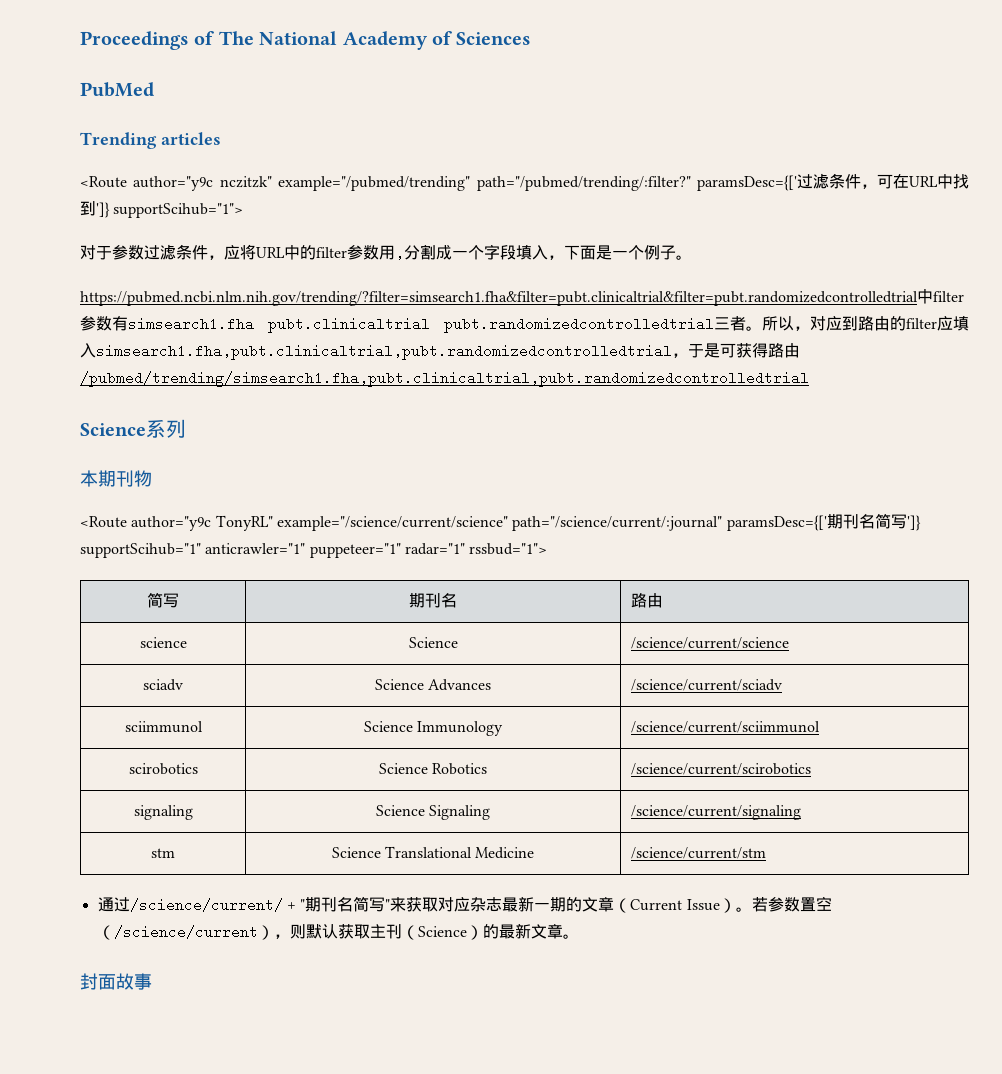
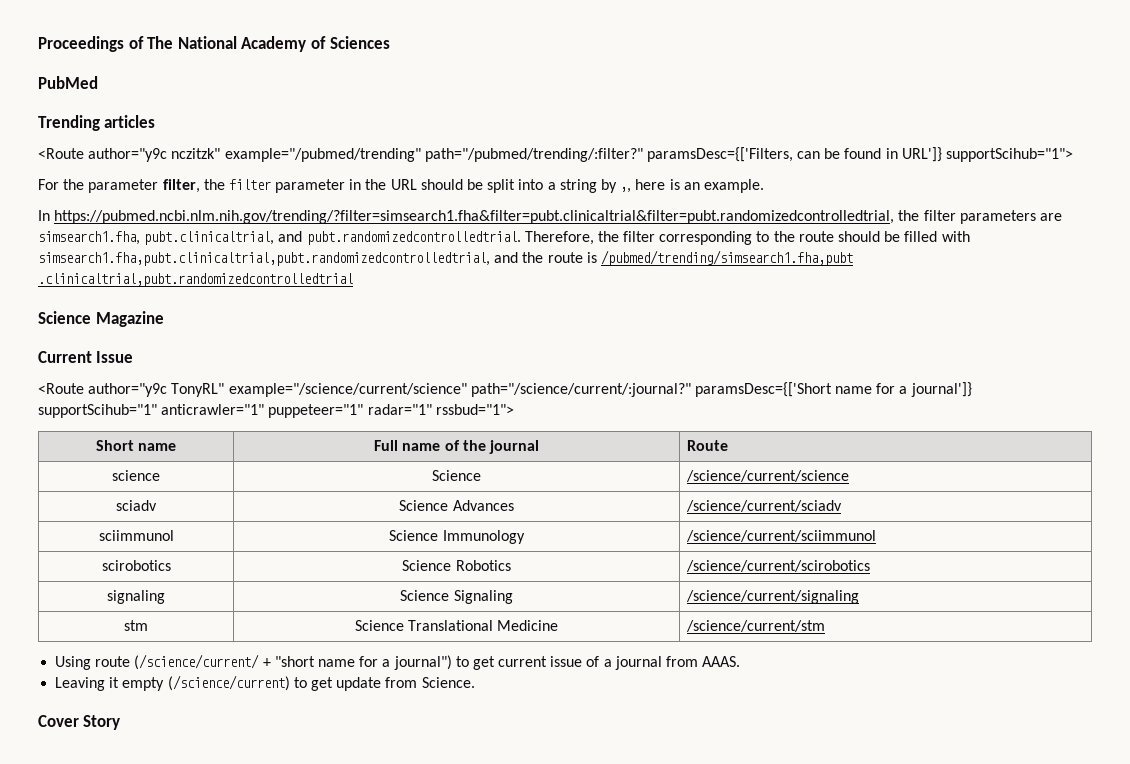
[697,173,969,191] [80,201,244,218] [80,244,692,260] [80,289,964,306] [80,316,969,333] [80,343,800,360] [80,371,809,387] [80,419,186,438] [80,470,152,487] [80,513,921,531] paramsDesc={['过滤条件，可在URL中找到']} supportScihub="1"> // 对于参数过滤条件，应将URL中的filter参数用,分割成一个字段填入，下面是一个例子。 // https://pubmed.ncbi.nlm.nih.gov/trending/?filter=simsearch1.fha&filter=pubt.clinicaltrial&filter=pubt.randomizedcontrolledtrial中filter参数有simsearch1.fha pubt.clinicaltrial pubt.randomizedcontrolledtrial三者。所以，对应到路由的filter应填入simsearch1.fha,pubt.clinicaltrial,pubt.randomizedcontrolledtrial，于是可获得路由/pubmed/trending/simsearch1.fha,pubt.clinicaltrial,pubt.randomizedcontrolledtrial // Science系列 // 本期刊物 // <Route author="y9c TonyRL" example="/science/current/science" path="/science/current/:journal" paramsDesc={['期刊名简写']} -> [646,147,1074,162] [38,179,764,193] [38,210,1062,224] [38,231,970,245] [38,250,853,266] [38,273,353,287] [38,311,164,327] [38,351,134,363] [38,382,972,397] paramsDesc={['Filters, can be found in URL']} supportScihub="1"> // For the parameter filter, the filter parameter in the URL should be split into a string by ,, here is an example. // In https://pubmed.ncbi.nlm.nih.gov/trending/?filter=simsearch1.fha&filter=pubt.clinicaltrial&filter=pubt.randomizedcontrolledtrial, the filter parameters are simsearch1.fha, pubt.clinicaltrial, and pubt.randomizedcontrolledtrial. Therefore, the filter corresponding to the route should be filled with simsearch1.fha,pubt.clinicaltrial,pubt.randomizedcontrolledtrial, and the route is /pubmed/trending/simsearch1.fha,pubt .clinicaltrial,pubt.randomizedcontrolledtrial // Science Magazine // Current Issue // <Route author="y9c TonyRL" example="/science/current/science" path="/science/current/:journal?" paramsDesc={['Short name for a journal']}
[147,592,179,608] [409,593,458,608] [631,593,664,608] 简写 | 期刊名 | 路由 -> [95,440,177,451] [374,440,539,454] [686,440,728,451] Short name | Full name of the journal | Route
[97,896,832,913] [97,923,579,940] [80,973,152,990] 通过/science/current/ + "期刊名简写"来获取对应杂志最新一期的文章（Current Issue）。若参数置空（/science/current），则默认获取主刊（Science）的最新文章。 // 封面故事 -> [55,654,741,670] [55,675,475,691] [38,715,121,730] Using route (/science/current/ + "short name for a journal") to get current issue of a journal from AAAS. // Leaving it empty (/science/current) to get update from Science. // Cover Story

